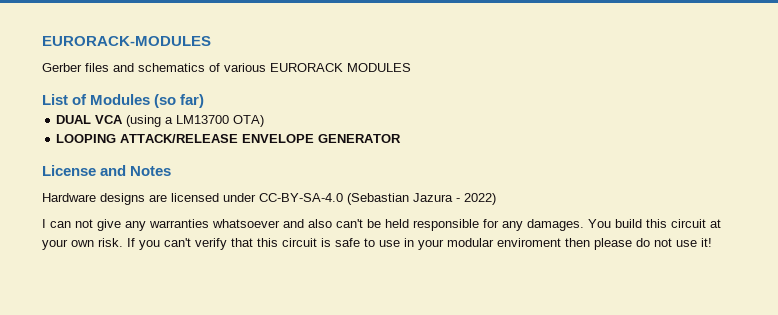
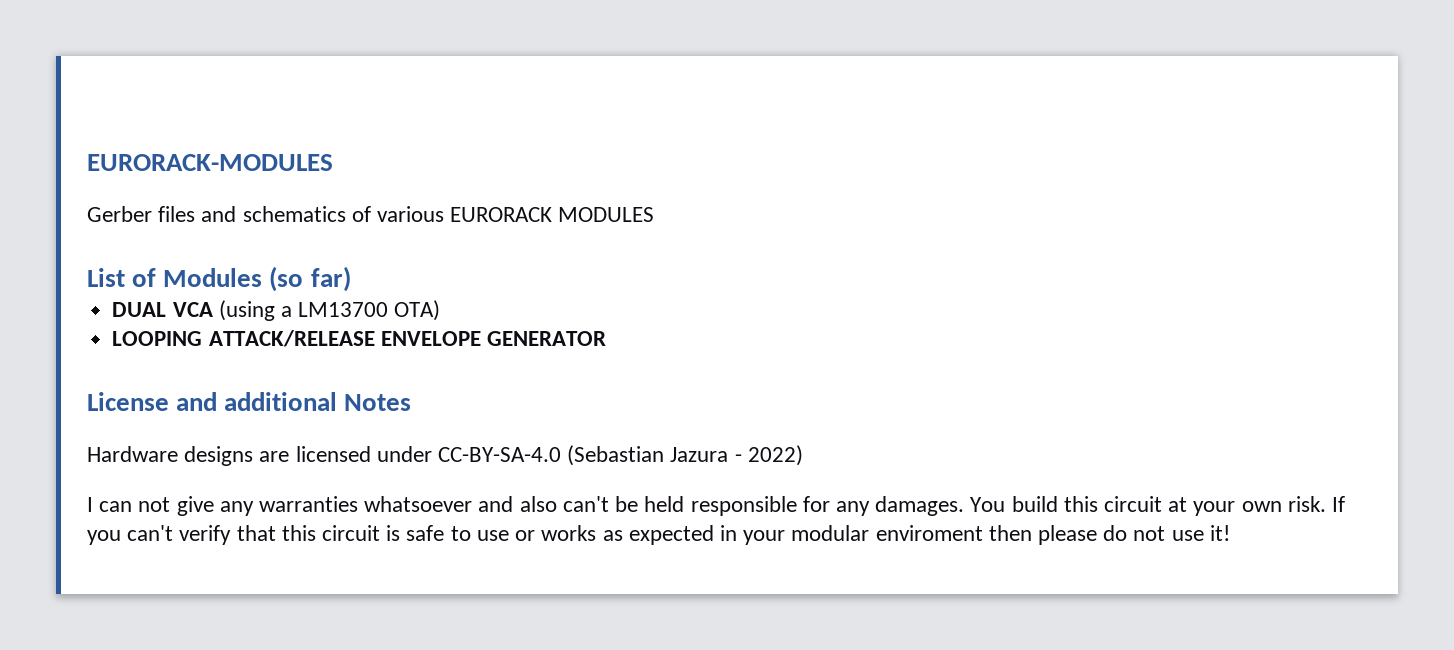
(127, 170) none -> [224,392,338,411] additional
(400, 243) none -> [515,525,714,545] or works as expected

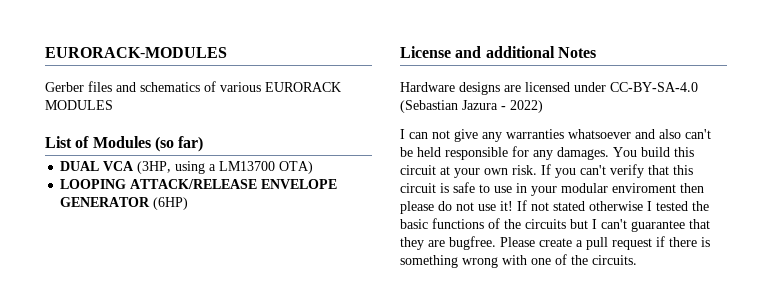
[218,300,275,321] (using -> [137,161,206,174] (3HP, using
(606, 338) none -> [153,197,189,210] (6HP)
[515,525,714,545] or works as expected -> (512, 189) none
(1230, 533) none -> [517,200,709,211] [400,218,710,232] [400,236,710,250] [400,254,637,268] If not stated otherwise I tested the basic functions of the circuits but I can't guarantee that they are bugfree. Please create a pull request if there is something wrong with one of the circuits.

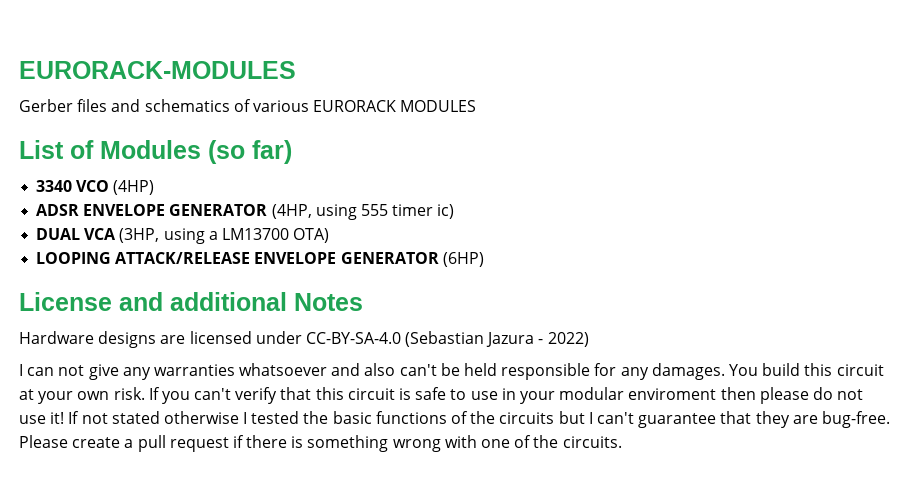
(204, 144) none -> [36,180,155,195] [36,204,455,220] // 3340 VCO (4HP) // ADSR ENVELOPE GENERATOR (4HP, using 555 timer ic)
[449,236,496,250] bugfree. -> [821,411,890,428] bug-free.

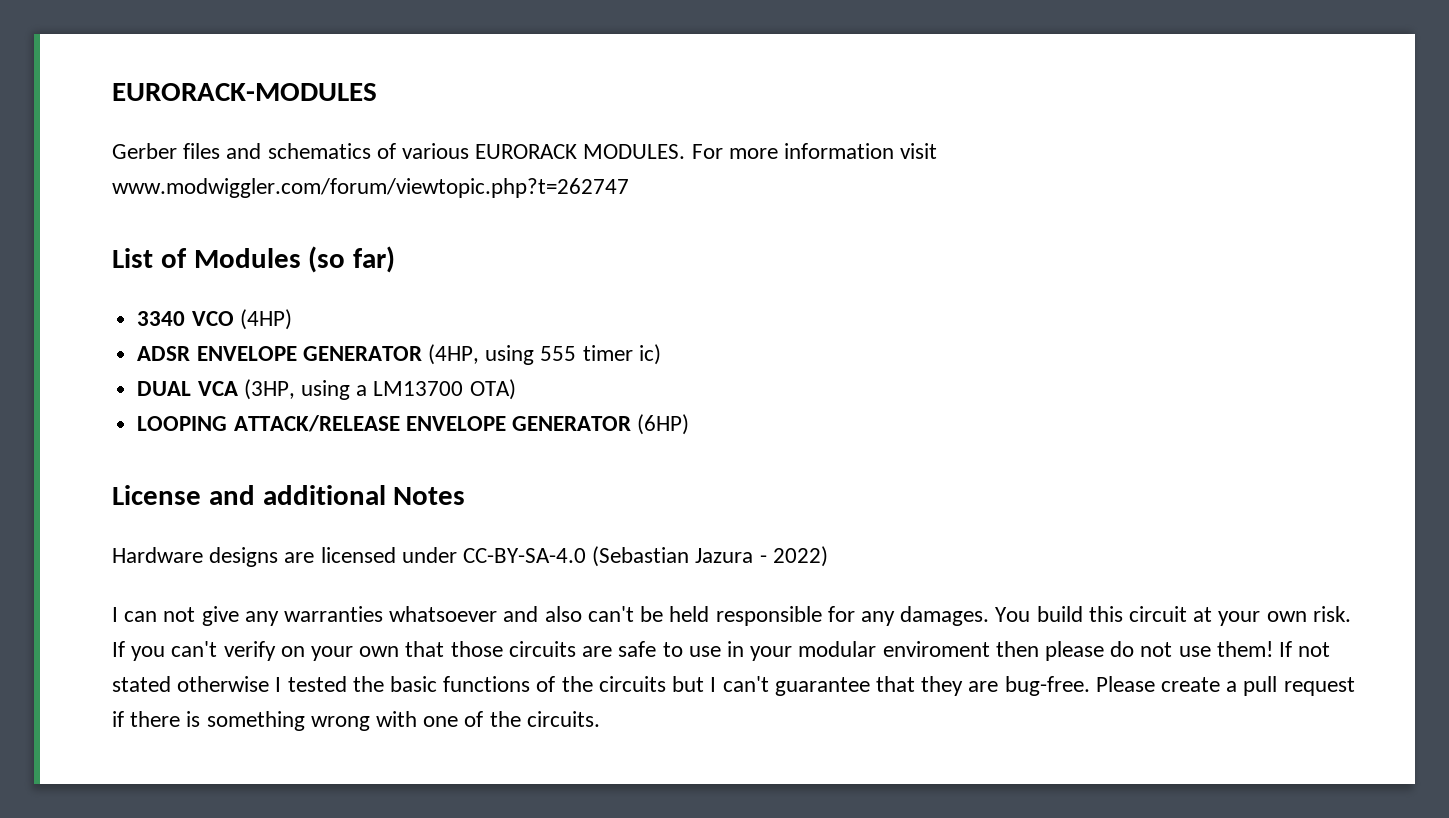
[400,100,477,112] MODULES -> [583,143,938,159] [112,178,629,198] MODULES. For more information visit www.modwiggler.com/forum/viewtopic.php?t=262747
[280,387,412,400] that this circuit is -> [280,641,613,661] on your own that those circuits are
[50,412,65,424] it! -> [1216,641,1273,657] them!

